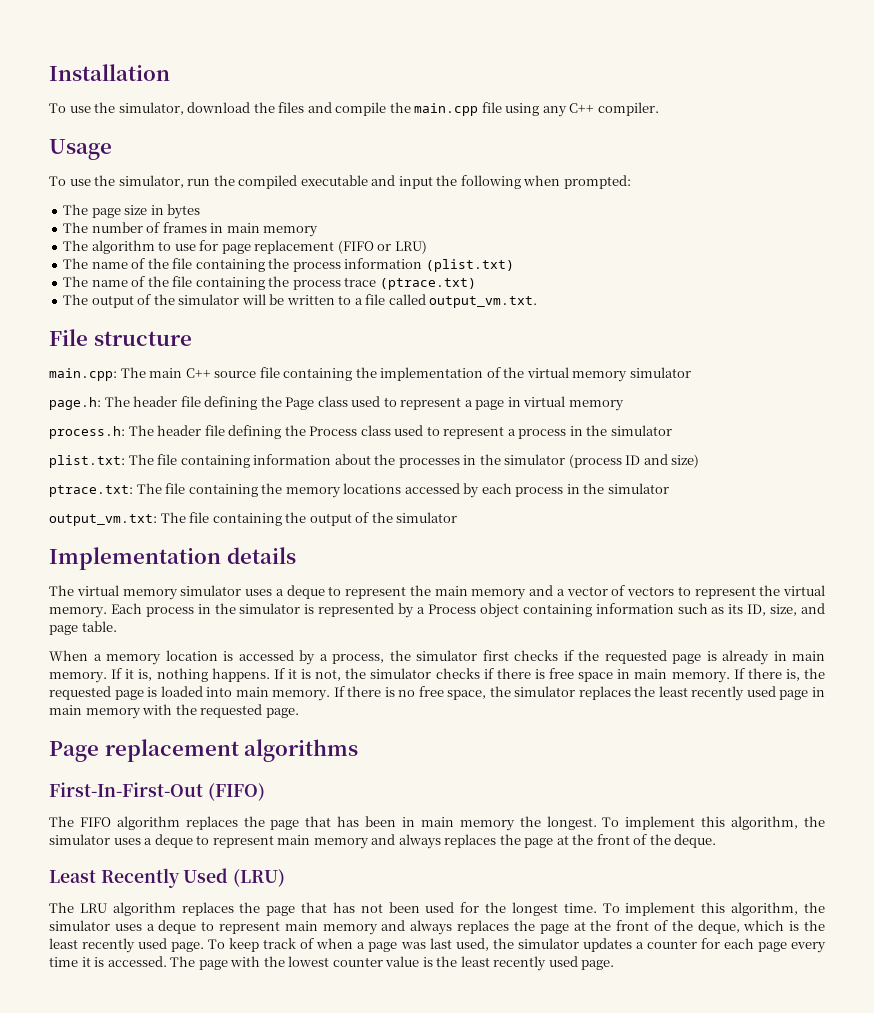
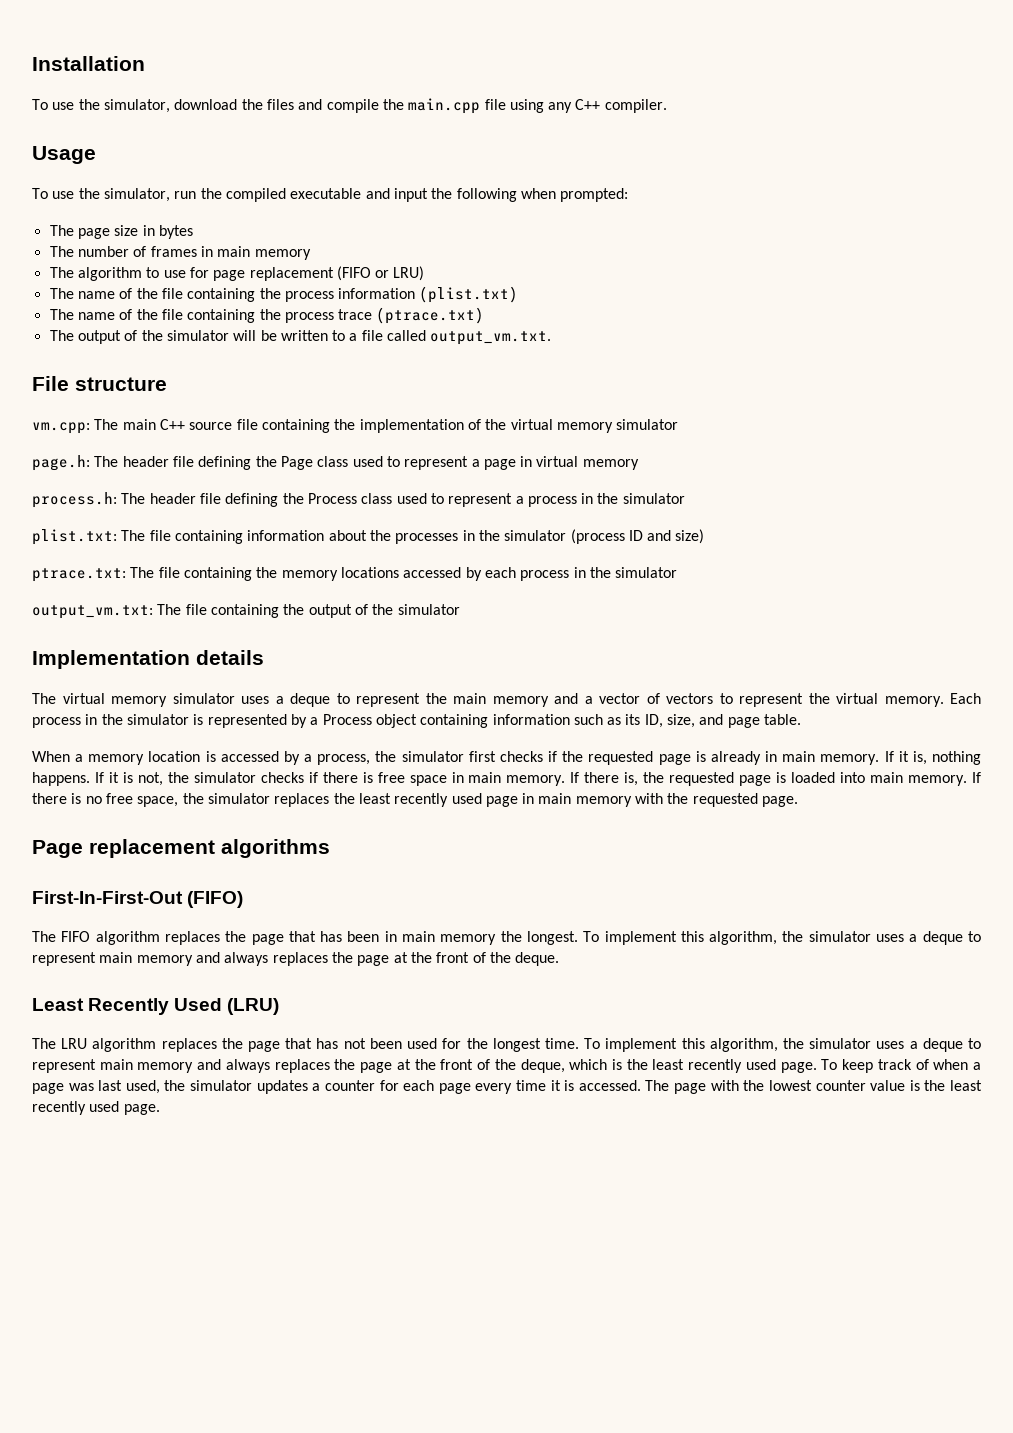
[49,368,117,381] main.cpp: -> [32,422,90,434] vm.cpp:

